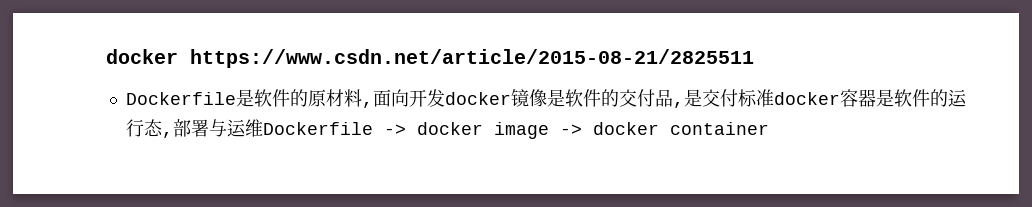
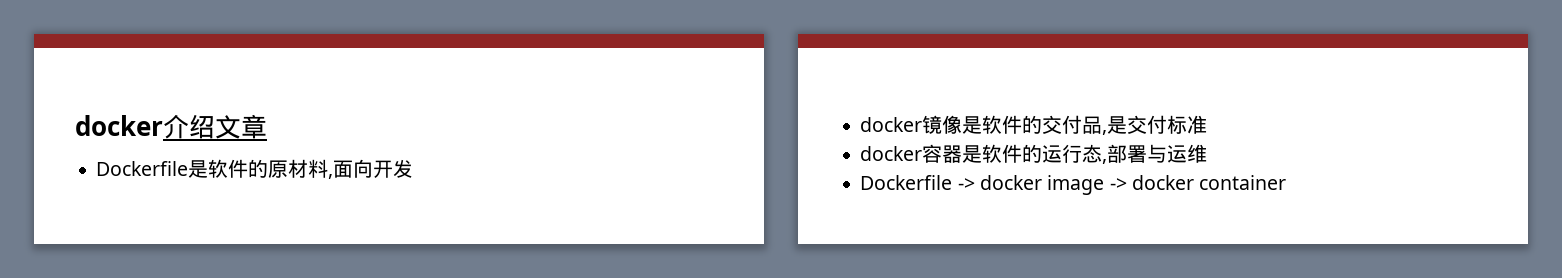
[106,49,754,68] docker https://www.csdn.net/article/2015-08-21/2825511 -> [75,114,267,139] docker介绍文章
(445, 98) none -> (414, 168) //
(774, 98) none -> (1208, 124) //
(263, 128) none -> (1208, 153) //

